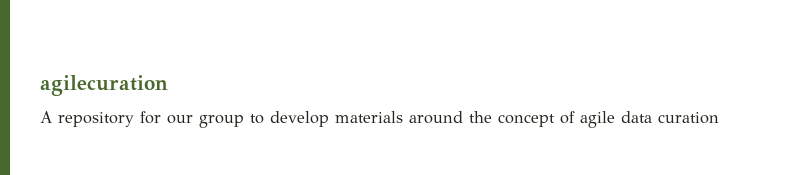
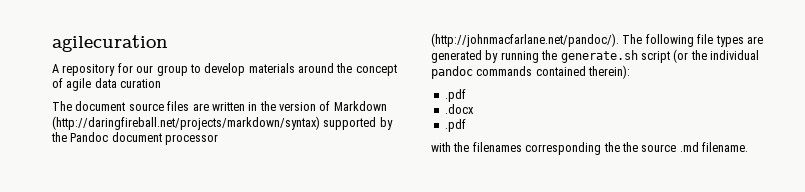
(719, 118) none -> [52,101,387,111] [52,116,393,130] [51,132,219,145] [431,33,763,47] [431,49,759,63] [431,65,631,79] [444,89,466,102] [444,104,474,114] [444,119,466,132] [431,142,748,155] // The document source files are written in the version of Markdown (http://daringfireball.net/projects/markdown/syntax) supported by the Pandoc document processor (http://johnmacfarlane.net/pandoc/). The following file types are generated by running the generate.sh script (or the individual pandoc commands contained therein): // .pdf // .docx // .pdf // with the filenames corresponding the the source .md filename.

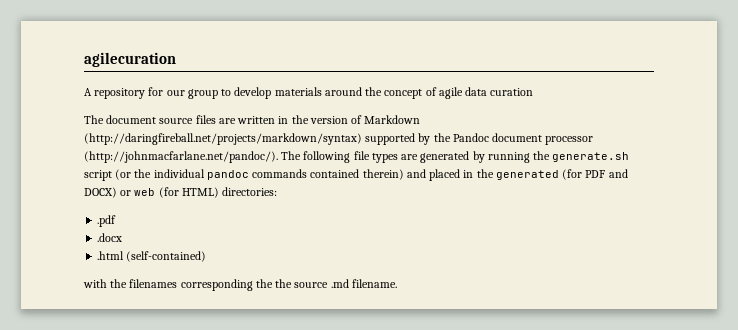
[588,65,631,79] therein): -> [362,169,628,181] [84,187,278,198] therein) and placed in the generated (for PDF and DOCX) or web (for HTML) directories:
[444,119,466,132] .pdf -> [97,251,207,262] .html (self-contained)

